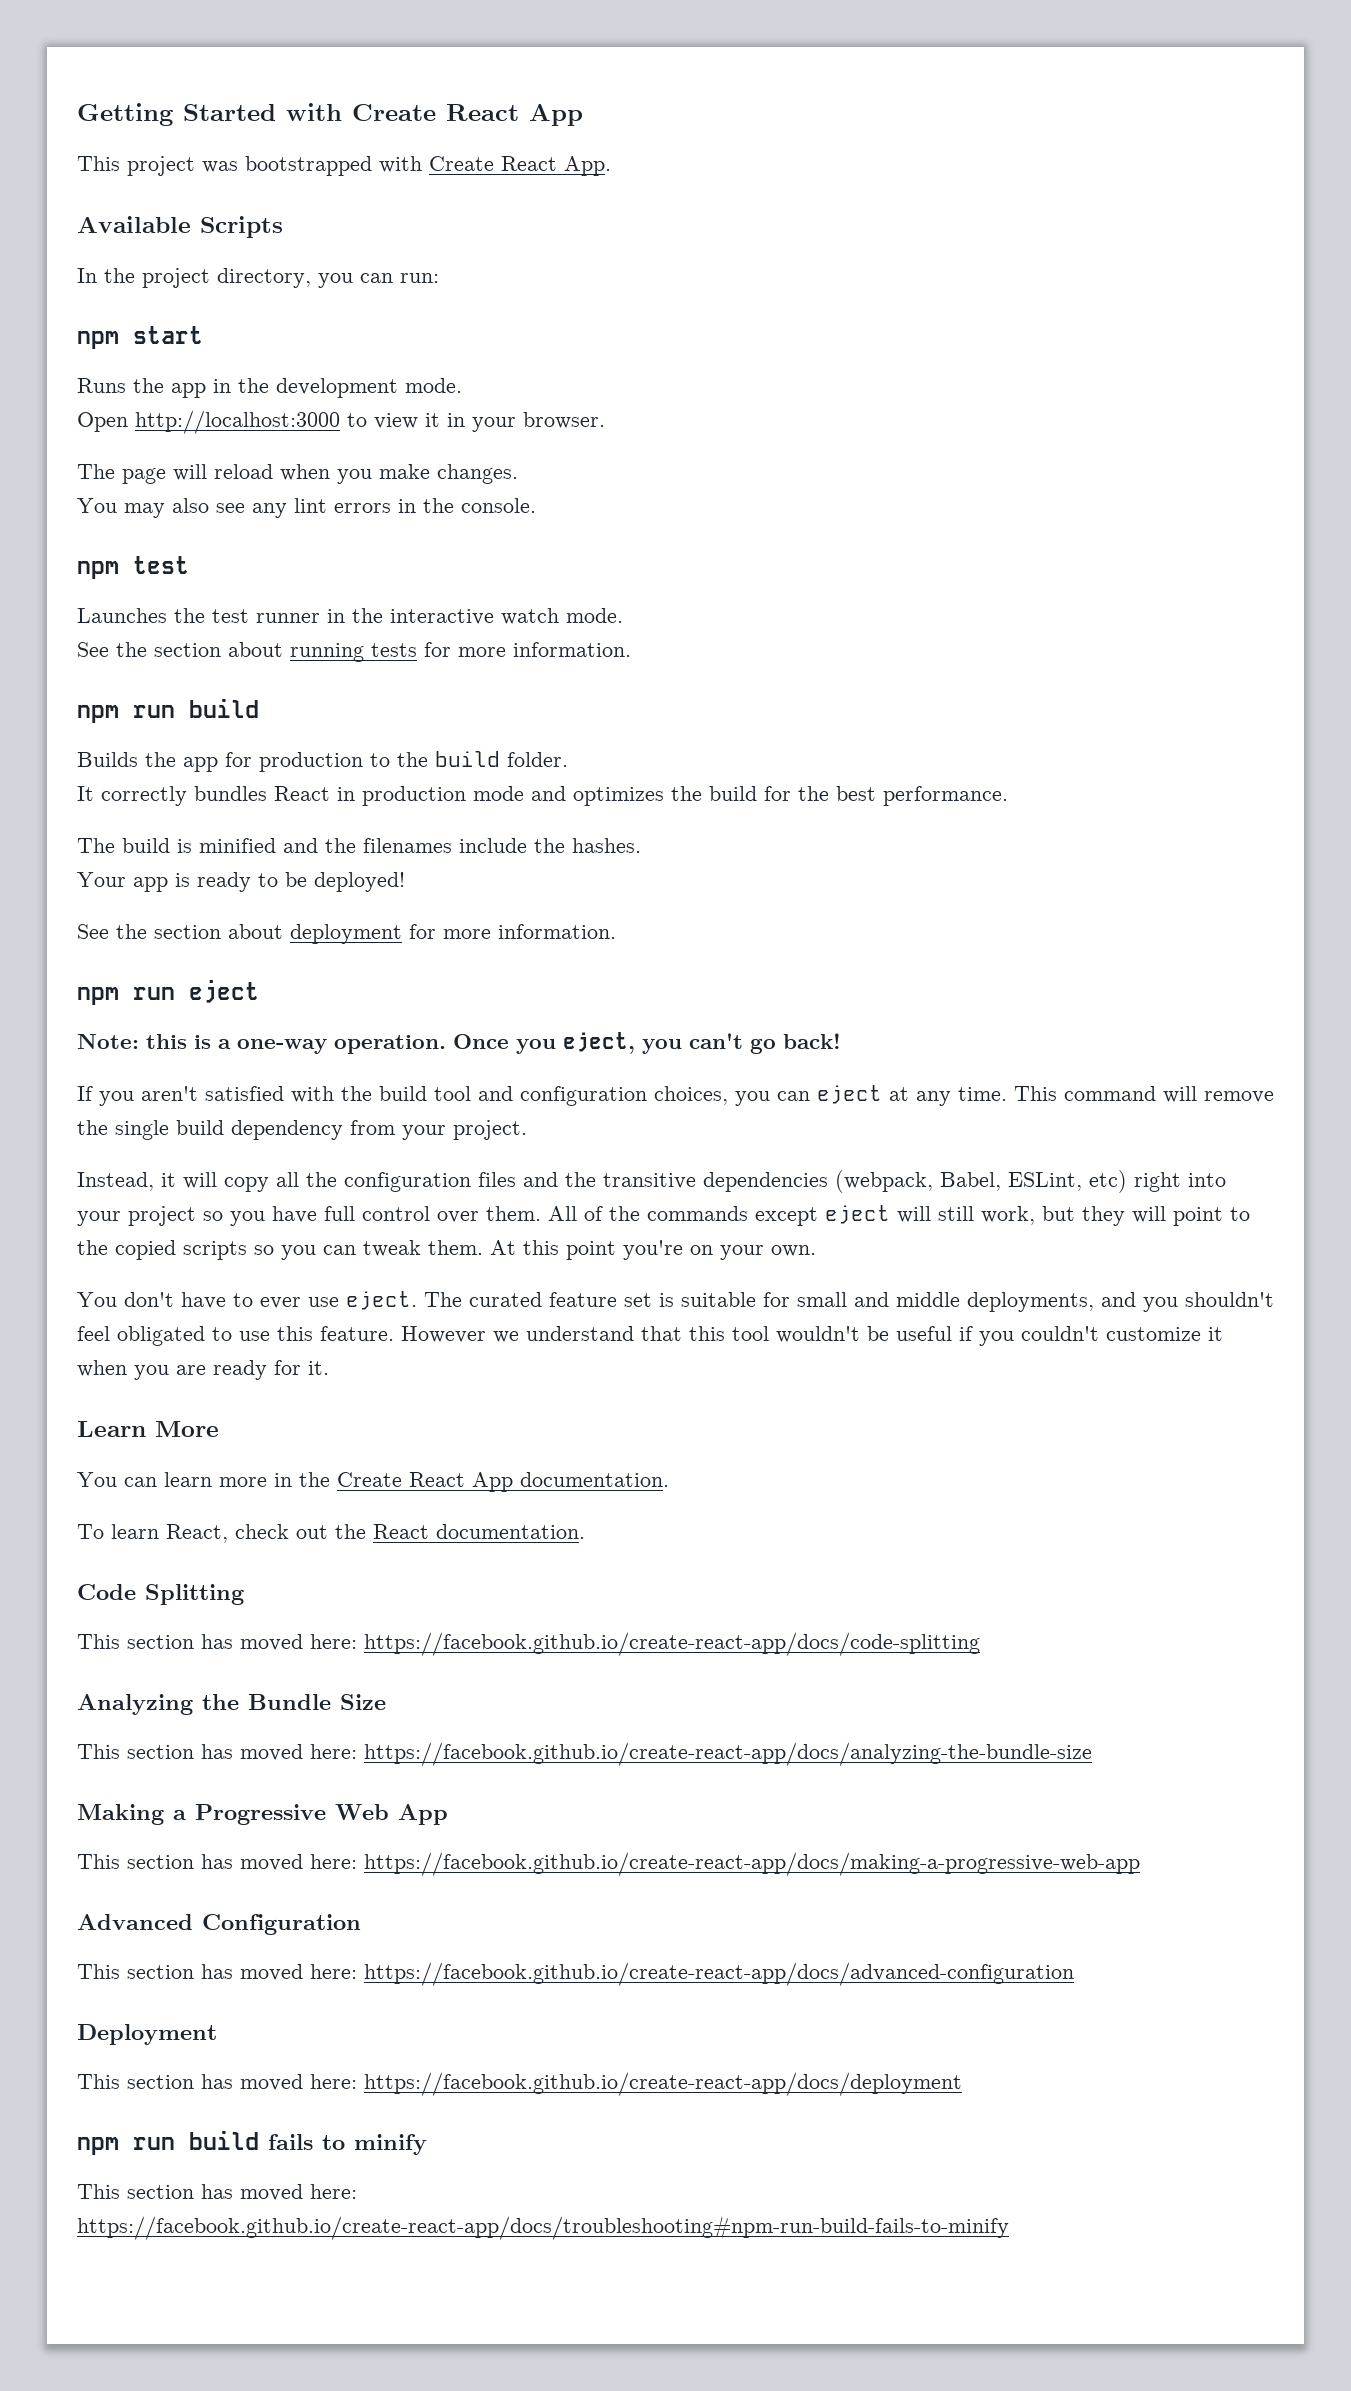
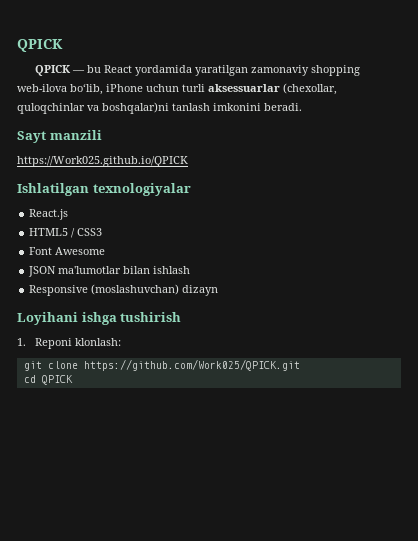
[77,103,583,126] [77,156,611,176] [77,216,283,238] [77,268,439,288] [77,326,203,349] [77,378,462,398] [77,410,605,434] [77,464,518,484] [77,498,536,518] [77,556,189,579] [77,608,623,625] [77,642,631,662] [77,699,259,723] [77,751,568,772] [77,786,1008,806] [77,838,641,853] [77,872,405,892] [77,924,616,944] [77,980,259,1005] [77,1032,841,1054] [77,1085,1274,1106] [77,1120,527,1140] [77,1170,1226,1193] [77,1205,1250,1226] [77,1240,816,1260] [77,1291,1274,1312] [77,1326,1223,1346] [77,1360,329,1380] [77,1421,219,1437] [77,1472,669,1492] [77,1524,585,1543] [77,1584,244,1605] [77,1632,980,1656] [77,1694,386,1715] [77,1742,1092,1766] [77,1804,448,1825] [77,1852,1140,1876] [77,1914,361,1935] [77,1962,1074,1986] [77,2024,217,2045] [77,2072,962,2096] [77,2131,427,2155] [77,2184,357,2201] [77,2216,1009,2240] Getting Started with Create React App // This project was bootstrapped with Create React App. // Available Scripts // In the project directory, you can run: // npm start // Runs the app in the development mode. // Open http://localhost:3000 to view it in your browser. // The page will reload when you make changes. // You may also see any lint errors in the console. // npm test // Launches the test runner in the interactive watch mode. // See the section about running tests for more information. // npm run build // Builds the app for production to the build folder. // It correctly bundles React in production mode and optimizes the build for the best performance. // The build is minified and the filenames include the hashes. // Your app is ready to be deployed! // See the section about deployment for more information. // npm run eject // Note: this is a one-way operation. Once you eject, you can't go back! // If you aren't satisfied with the build tool and configuration choices, you can eject at any time. This command will remove the single build dependency from your project. // Instead, it will copy all the configuration files and the transitive dependencies (webpack, Babel, ESLint, etc) right into your project so you have full control over them. All of the commands except eject will still work, but they will point to the copied scripts so you can tweak them. At this point you're on your own. // You don't have to ever use eject. The curated feature set is suitable for small and middle deployments, and you shouldn't feel obligated to use this feature. However we understand that this tool wouldn't be useful if you couldn't customize it when you are ready for it. // Learn More // You can learn more in the Create React App documentation. // To learn React, check out the React documentation. // Code Splitting // This section has moved here: https://facebook.github.io/create-react-app/docs/code-splitting // Analyzing the Bundle Size // This section has moved here: https://facebook.github.io/create-react-app/docs/analyzing-the-bundle-size // Making a Progressive Web App // This section has moved here: https://facebook.github.io/create-react-app/docs/making-a-progressive-web-app // Advanced Configuration // This section has moved here: https://facebook.github.io/create-react-app/docs/advanced-configuration // Deployment // This section has moved here: https://facebook.github.io/create-react-app/docs/deployment // npm run build fails to minify // This section has moved here: https://facebook.github.io/create-react-app/docs/troubleshooting#npm-run-build-fails-to-minify -> [17,39,63,52] [35,65,361,76] [17,83,337,95] [17,102,302,114] [17,130,102,143] [17,156,188,167] [17,183,191,196] [29,209,69,220] [29,228,103,238] [29,247,106,255] [28,266,191,277] [29,284,219,296] [17,312,182,325] [17,338,122,349] [23,359,300,371] [23,375,73,385] QPICK // QPICK — bu React yordamida yaratilgan zamonaviy shopping web-ilova bo‘lib, iPhone uchun turli aksessuarlar (chexollar, quloqchinlar va boshqalar)ni tanlash imkonini beradi. // Sayt manzili // https://Work025.github.io/QPICK // Ishlatilgan texnologiyalar // React.js // HTML5 / CSS3 // Font Awesome // JSON ma'lumotlar bilan ishlash // Responsive (moslashuvchan) dizayn // Loyihani ishga tushirish // 1. Reponi klonlash: // git clone https://github.com/Work025/QPICK.git // cd QPICK

